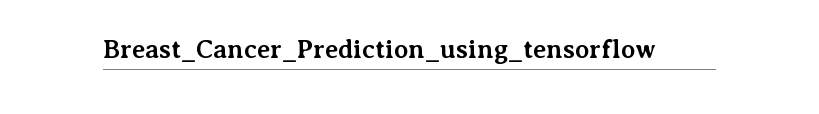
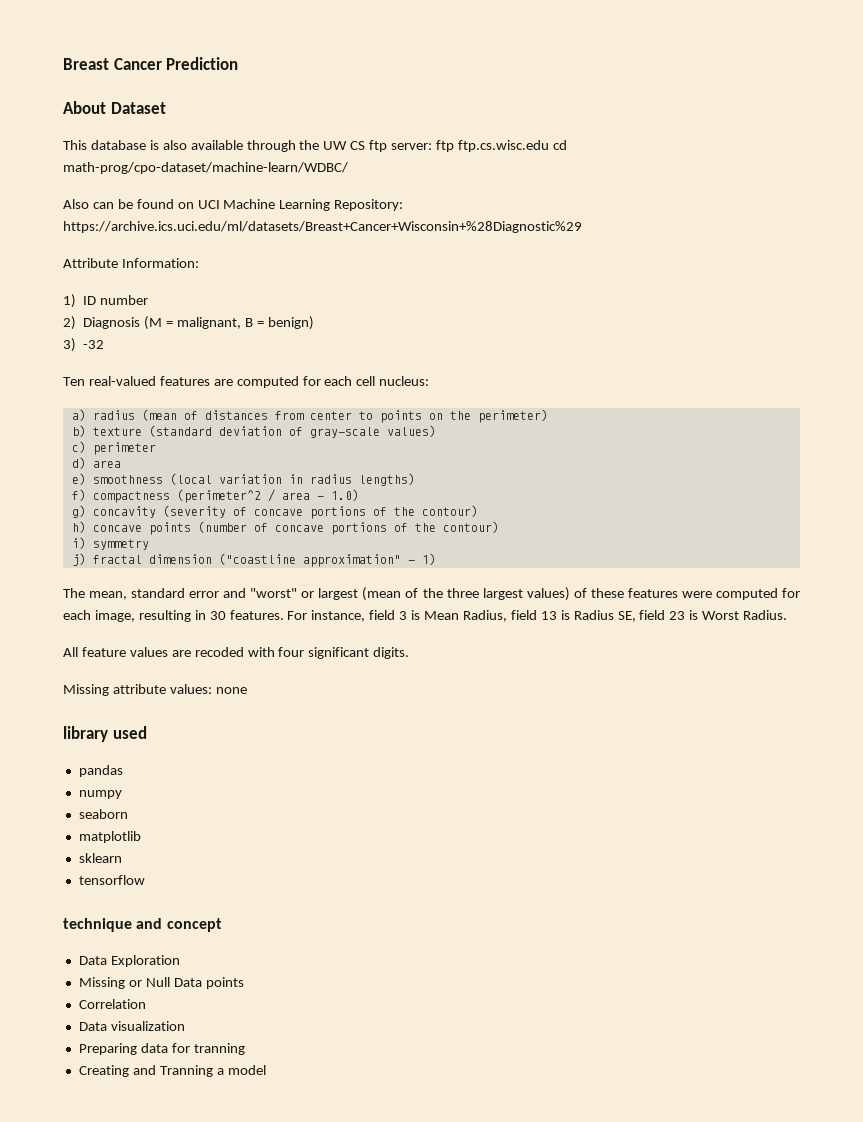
[103,39,656,64] Breast_Cancer_Prediction_using_tensorflow -> [63,57,239,70] [63,101,166,114] [63,140,567,152] [63,162,348,174] [63,199,404,211] [63,221,582,233] [63,258,199,268] [63,294,149,308] [63,316,314,330] [63,338,105,352] [63,376,430,388] [71,409,548,423] [71,425,436,438] [71,441,156,455] [71,457,121,469] [71,473,415,486] [71,489,359,503] [71,505,478,519] [71,521,499,535] [71,537,149,550] [71,553,436,567] [63,587,800,601] [63,610,788,622] [63,647,410,659] [63,684,247,696] [63,726,147,742] [78,765,123,777] [78,790,122,799] [78,809,128,819] [78,831,141,843] [78,853,122,863] [78,875,145,885] [63,918,222,932] [78,955,180,967] [78,977,244,989] [78,999,146,1009] [78,1021,185,1031] [78,1043,245,1055] [78,1065,266,1077] Breast Cancer Prediction // About Dataset // This database is also available through the UW CS ftp server: ftp ftp.cs.wisc.edu cd math-prog/cpo-dataset/machine-learn/WDBC/ // Also can be found on UCI Machine Learning Repository: https://archive.ics.uci.edu/ml/datasets/Breast+Cancer+Wisconsin+%28Diagnostic%29 // Attribute Information: // 1) ID number // 2) Diagnosis (M = malignant, B = benign) // 3) -32 // Ten real-valued features are computed for each cell nucleus: // a) radius (mean of distances from center to points on the perimeter) // b) texture (standard deviation of gray-scale values) // c) perimeter // d) area // e) smoothness (local variation in radius lengths) // f) compactness (perimeter^2 / area - 1.0) // g) concavity (severity of concave portions of the contour) // h) concave points (number of concave portions of the contour) // i) symmetry // j) fractal dimension ("coastline approximation" - 1) // The mean, standard error and "worst" or largest (mean of the three largest values) of these features were computed for each image, resulting in 30 features. For instance, field 3 is Mean Radius, field 13 is Radius SE, field 23 is Worst Radius. // All feature values are recoded with four significant digits. // Missing attribute values: none // library used // pandas // numpy // seaborn // matplotlib // sklearn // tensorflow // technique and concept // Data Exploration // Missing or Null Data points // Correlation // Data visualization // Preparing data for tranning // Creating and Tranning a model

